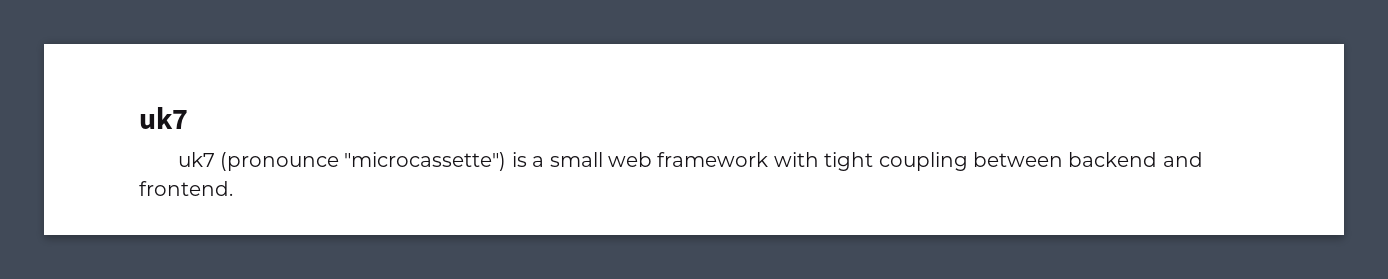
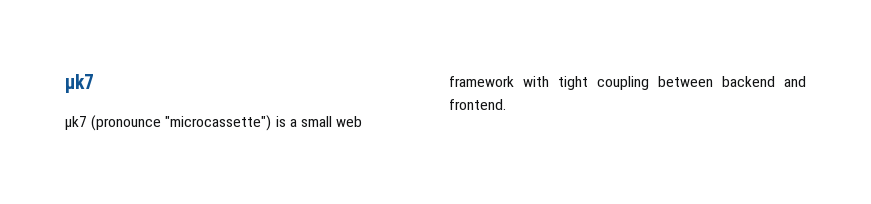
[139,107,188,129] [177,152,215,167] uk7 // uk7 -> [65,74,94,93] [65,116,87,130] µk7 // µk7

